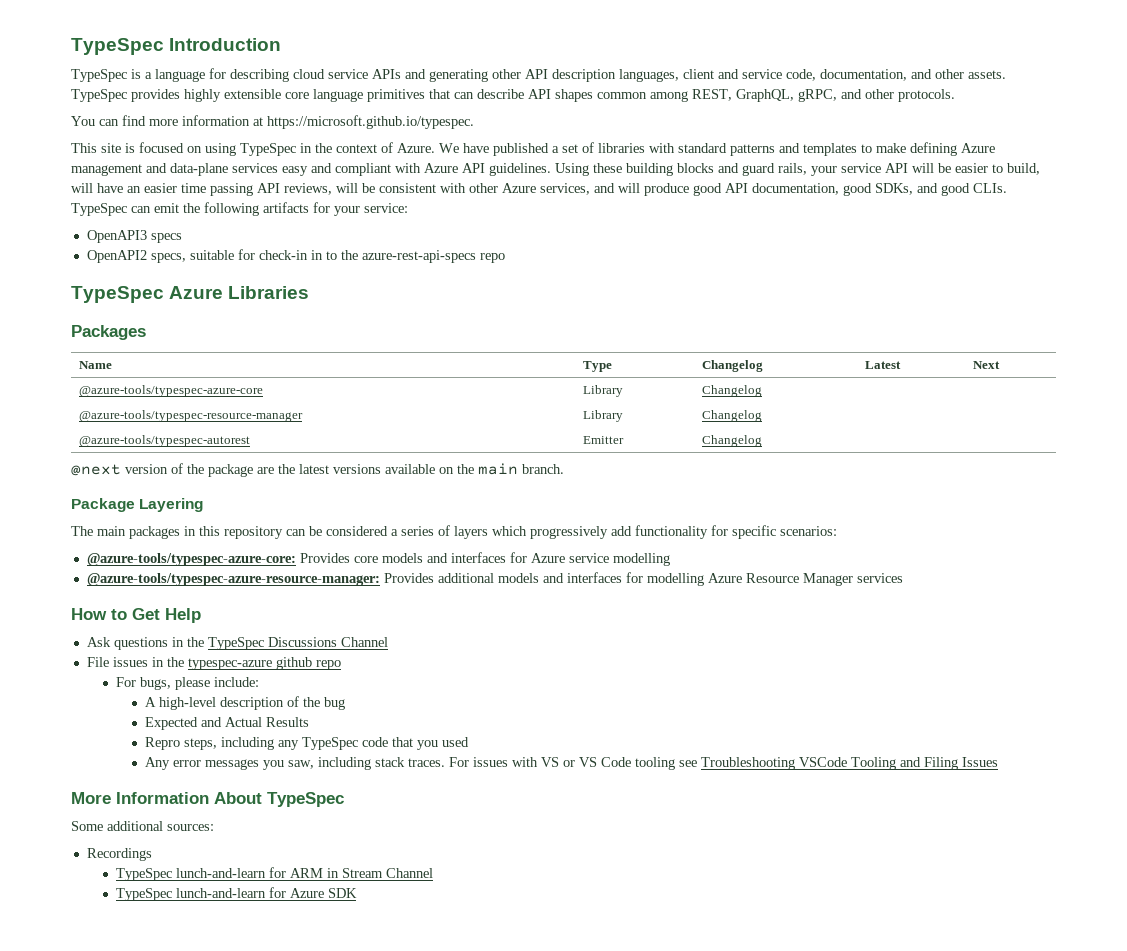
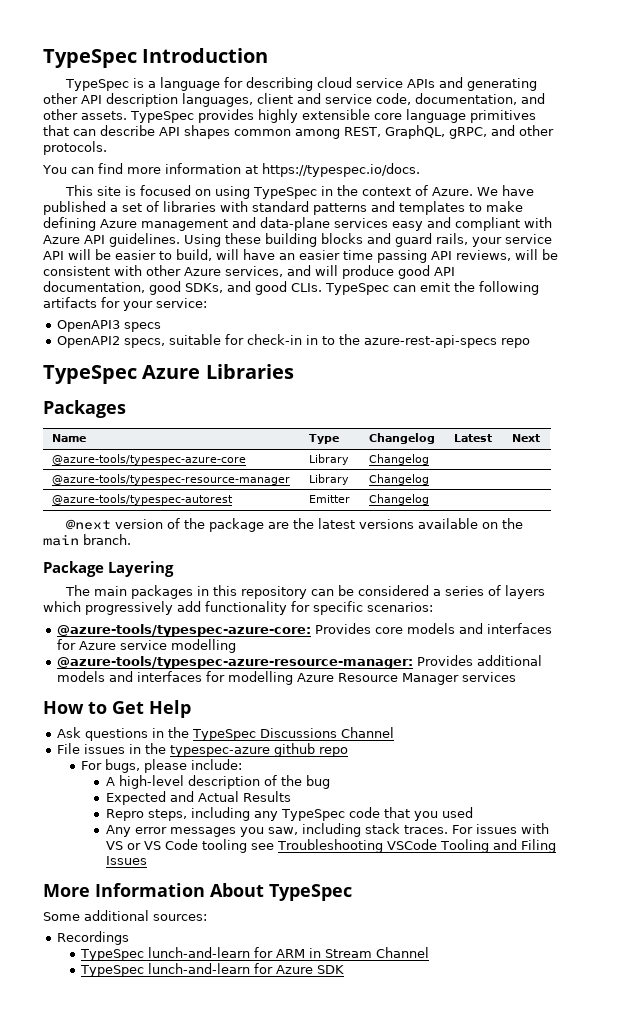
[267,115,474,129] https://microsoft.github.io/typespec. -> [261,163,420,177] https://typespec.io/docs.

